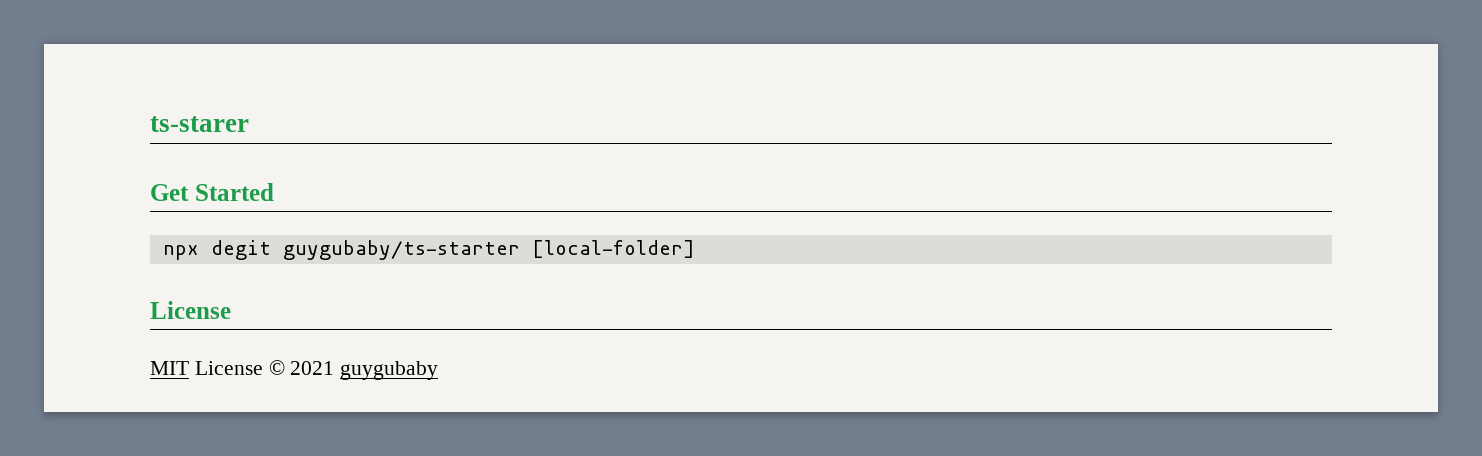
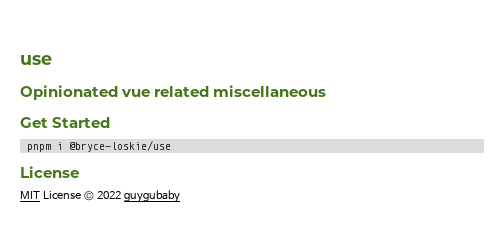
[150,116,249,132] [150,183,274,201] [162,240,695,260] ts-starer // Get Started // npx degit guygubaby/ts-starter [local-folder] -> [20,55,52,65] [20,85,327,100] [20,117,111,128] [26,140,171,152] use // Opinionated vue related miscellaneous // Get Started // pnpm i @bryce-loskie/use
[290,361,335,375] 2021 -> [96,191,121,199] 2022

